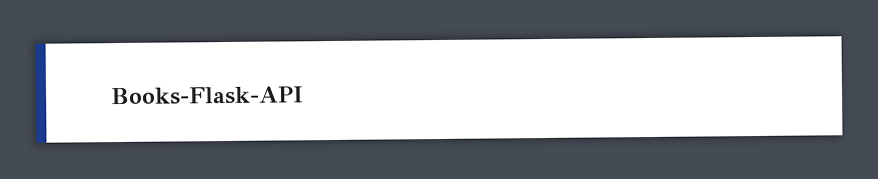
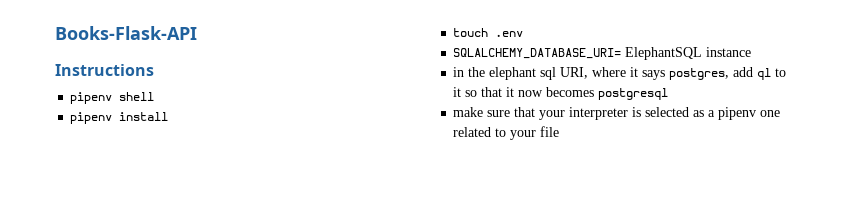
(304, 96) none -> [55,64,154,76] [70,92,155,104] [70,112,169,124] [453,28,524,37] [453,47,752,60] [453,67,787,80] [453,87,669,100] [453,107,781,120] [453,126,560,140] // Instructions // pipenv shell // pipenv install // touch .env // SQLALCHEMY_DATABASE_URI= ElephantSQL instance // in the elephant sql URI, where it says postgres, add ql to it so that it now becomes postgresql // make sure that your interpreter is selected as a pipenv one related to your file

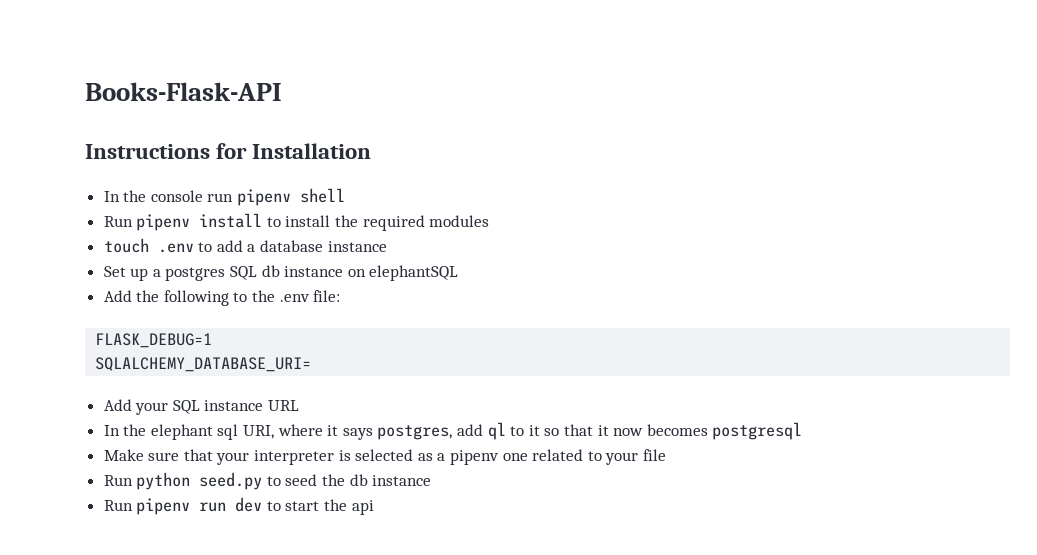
(154, 70) // -> [216,143,372,159] [103,190,234,202] for Installation // In the console run
(155, 96) none -> [103,216,133,227] Run
[453,28,524,37] [453,47,752,60] [453,67,465,77] // touch .env // SQLALCHEMY_DATABASE_URI= ElephantSQL instance // in -> [266,215,490,231] [103,238,387,253] [103,265,459,281] [103,290,341,306] [95,333,213,348] [95,357,312,372] [103,399,300,415] [103,425,120,436] to install the required modules // touch .env to add a database instance // Set up a postgres SQL db instance on elephantSQL // Add the following to the .env file: // FLASK_DEBUG=1 // SQLALCHEMY_DATABASE_URI= // Add your SQL instance URL // In
[453,107,484,117] make -> [103,449,144,461] Make
(560, 131) none -> [103,472,432,490] [103,497,374,515] // Run python seed.py to seed the db instance // Run pipenv run dev to start the api

